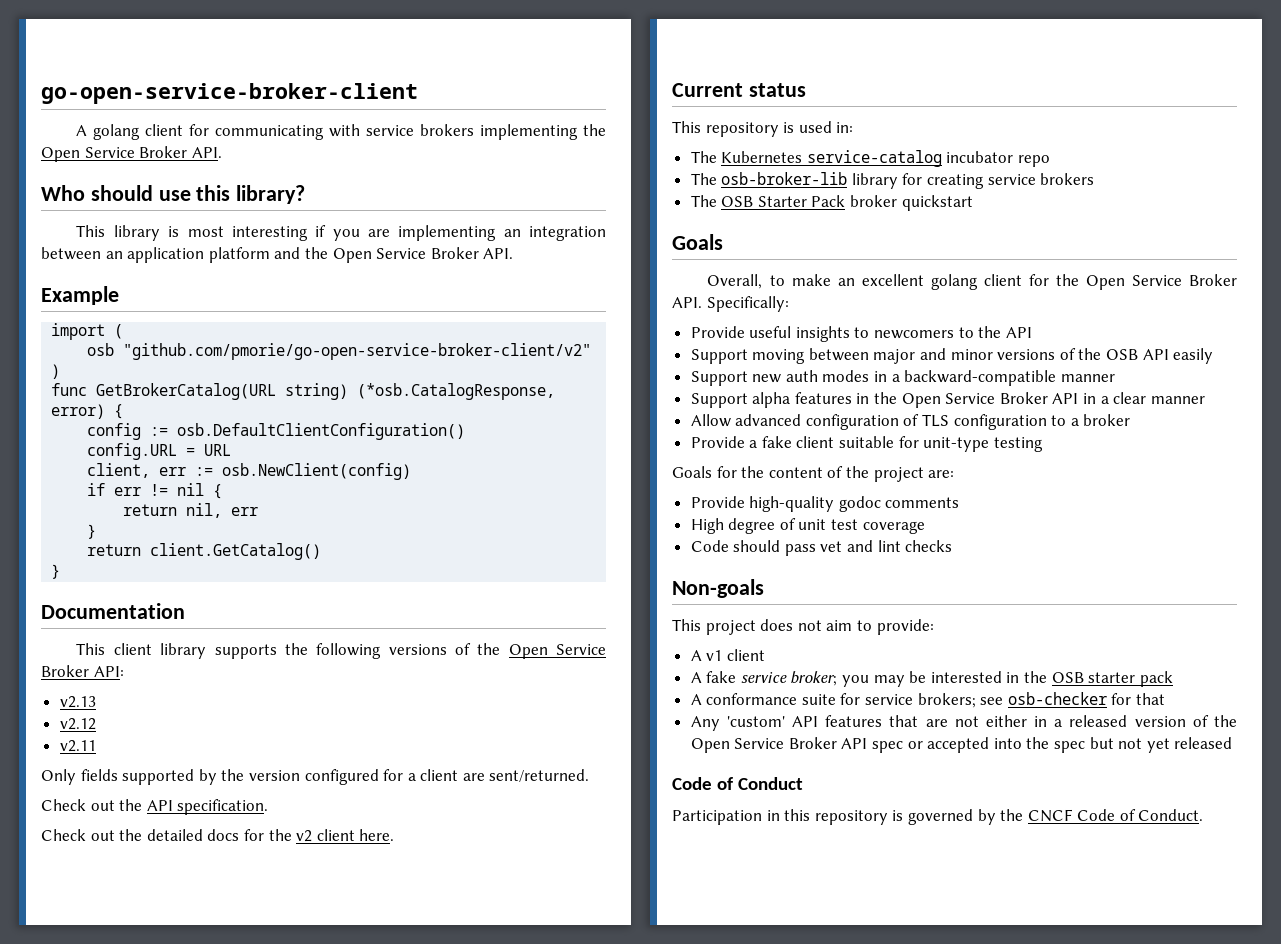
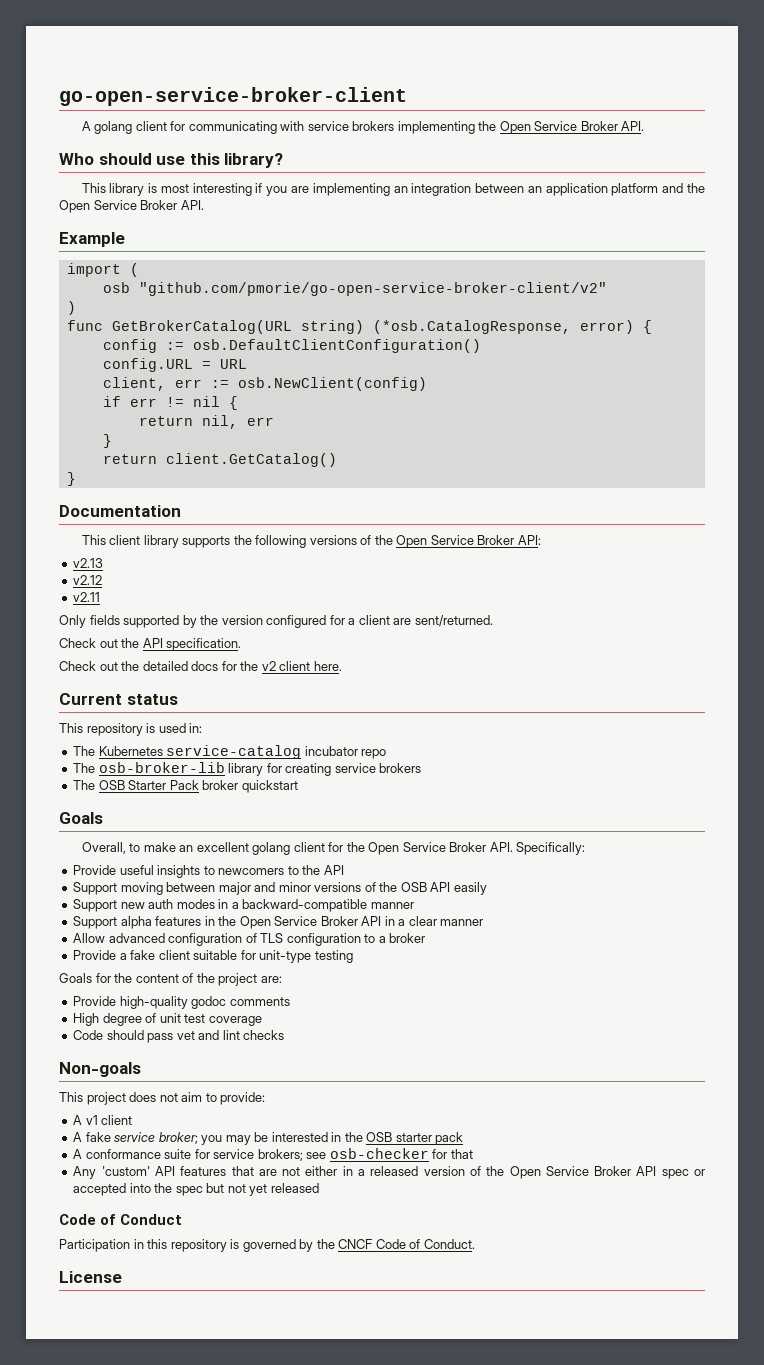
(1204, 815) none -> [59,1271,122,1283] // License

